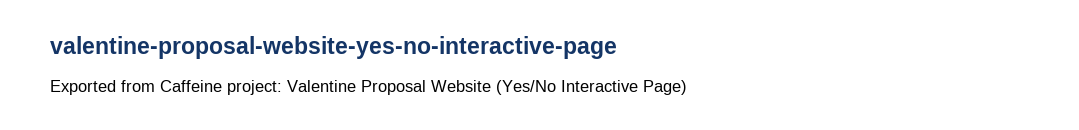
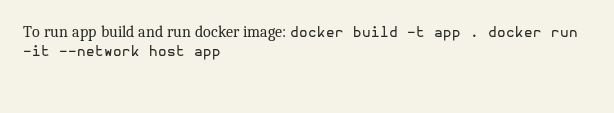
[50,36,617,59] [50,80,687,95] valentine-proposal-website-yes-no-interactive-page // Exported from Caffeine project: Valentine Proposal Website (Yes/No Interactive Page) -> [23,25,579,41] [23,45,221,60] To run app build and run docker image: docker build -t app . docker run -it --network host app

